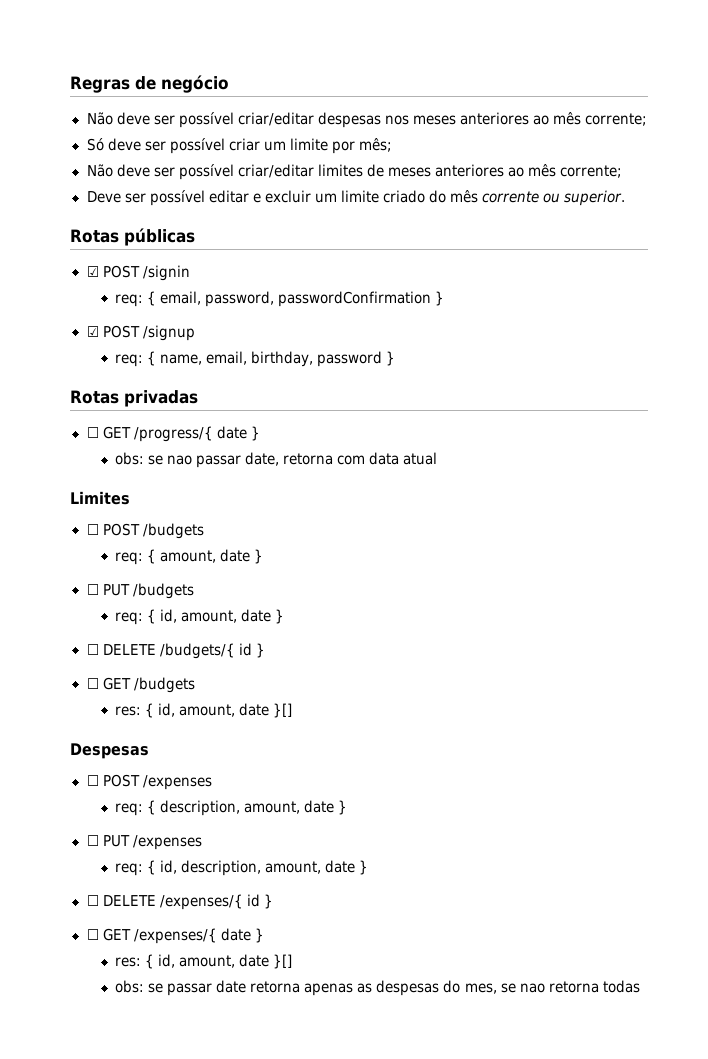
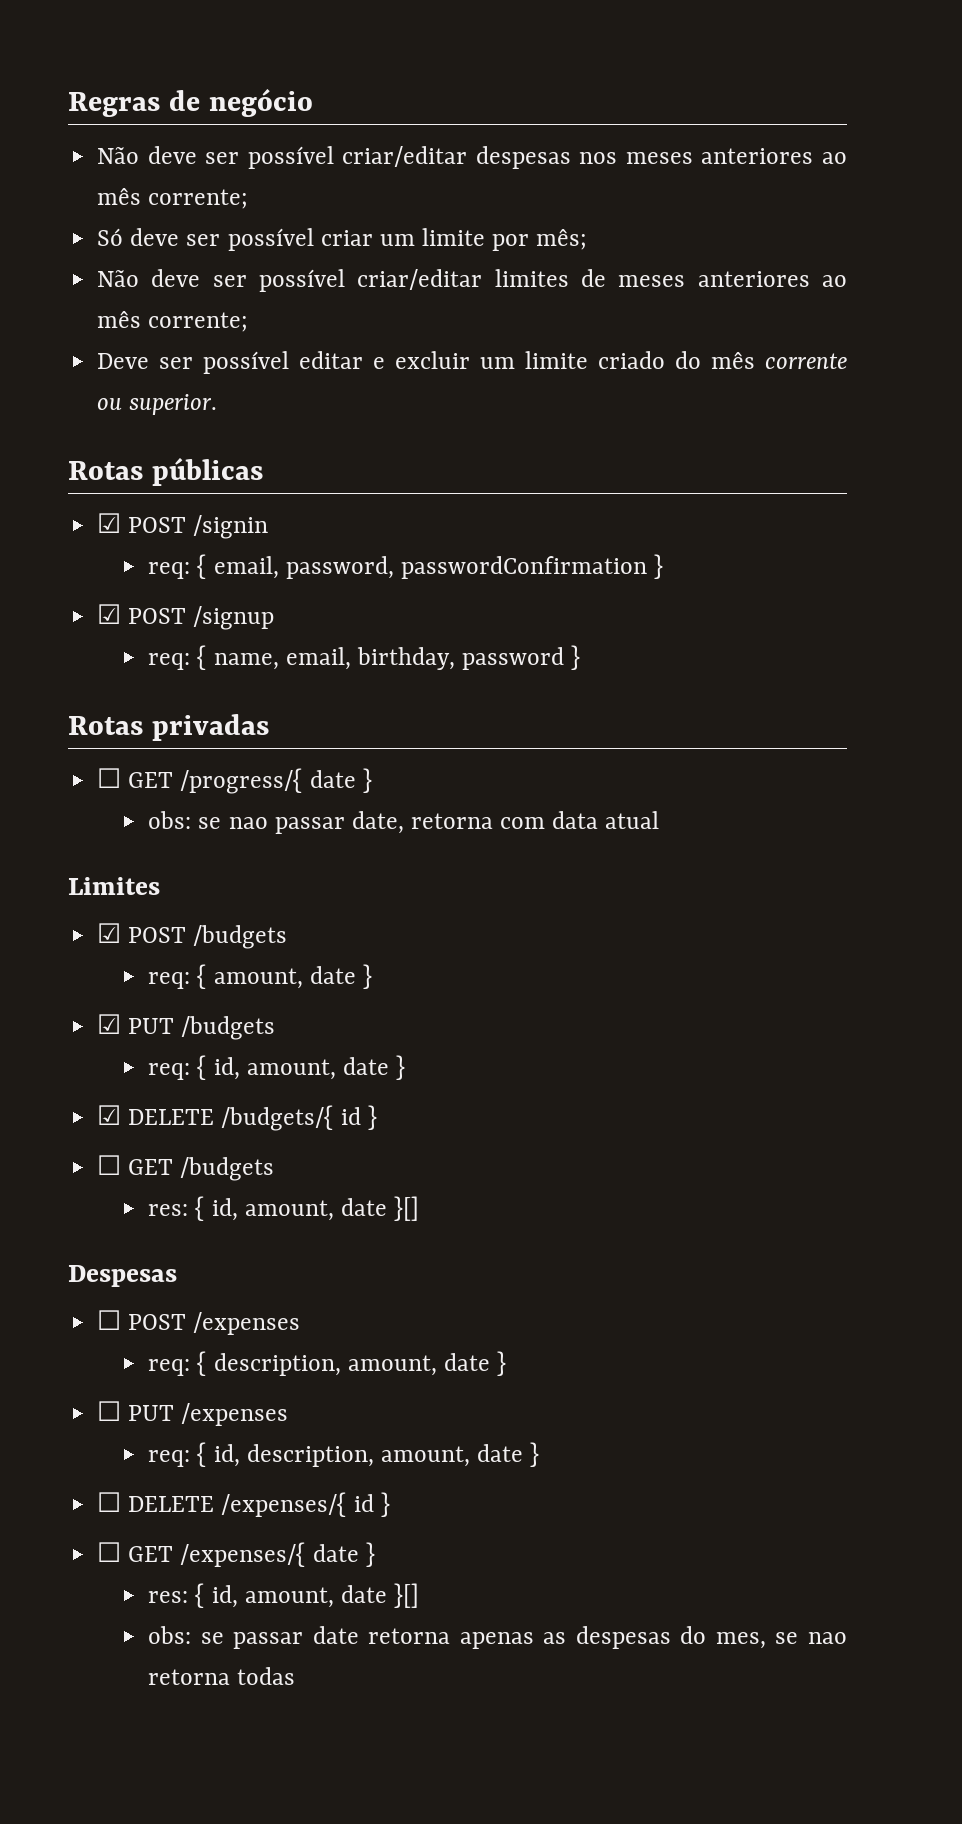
[86,524,99,535] ☐ -> [97,923,122,943] ☑
[86,584,99,595] ☐ -> [97,1014,122,1034] ☑
[86,644,99,655] ☐ -> [97,1105,122,1125] ☑

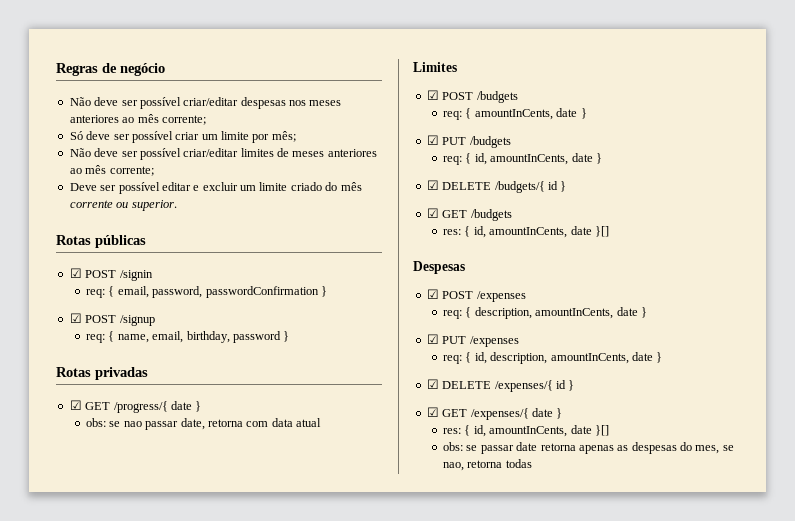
[97,768,122,788] ☐ -> [69,400,82,410] ☑
[213,968,303,989] amount, -> [474,109,553,120] amountInCents,
[246,1059,336,1080] amount, -> [490,154,569,165] amountInCents,
[97,1155,122,1175] ☐ -> [426,208,439,218] ☑
[244,1200,334,1221] amount, -> [489,227,568,238] amountInCents,
[97,1310,122,1330] ☐ -> [426,289,439,299] ☑
[347,1351,507,1376] [97,1401,122,1421] amount, date } // ☐ -> [535,307,647,319] [426,334,439,344] amountInCents, date } // ☑
[380,1442,540,1467] [97,1492,122,1512] amount, date } // ☐ -> [550,352,663,364] [426,379,439,389] amountInCents, date } // ☑
[97,1542,122,1562] ☐ -> [426,407,439,417] ☑
[244,1587,334,1608] amount, -> [489,426,568,437] amountInCents,
[808,1632,848,1644] nao -> [443,462,465,471] nao,

